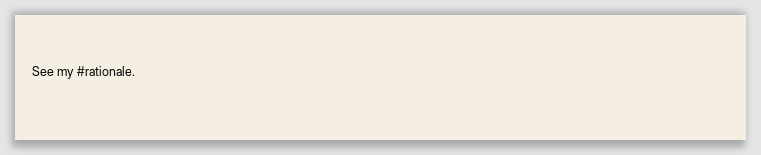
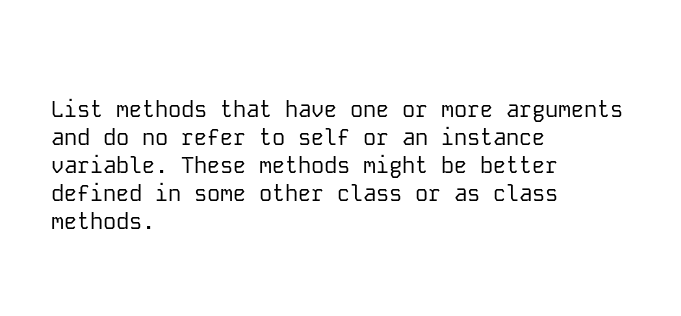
[32,66,135,79] See my #rationale. -> [51,98,623,122] [51,126,545,145] [51,154,558,178] [51,182,558,201] [51,212,155,229] List methods that have one or more arguments and do no refer to self or an instance variable. These methods might be better defined in some other class or as class methods.

